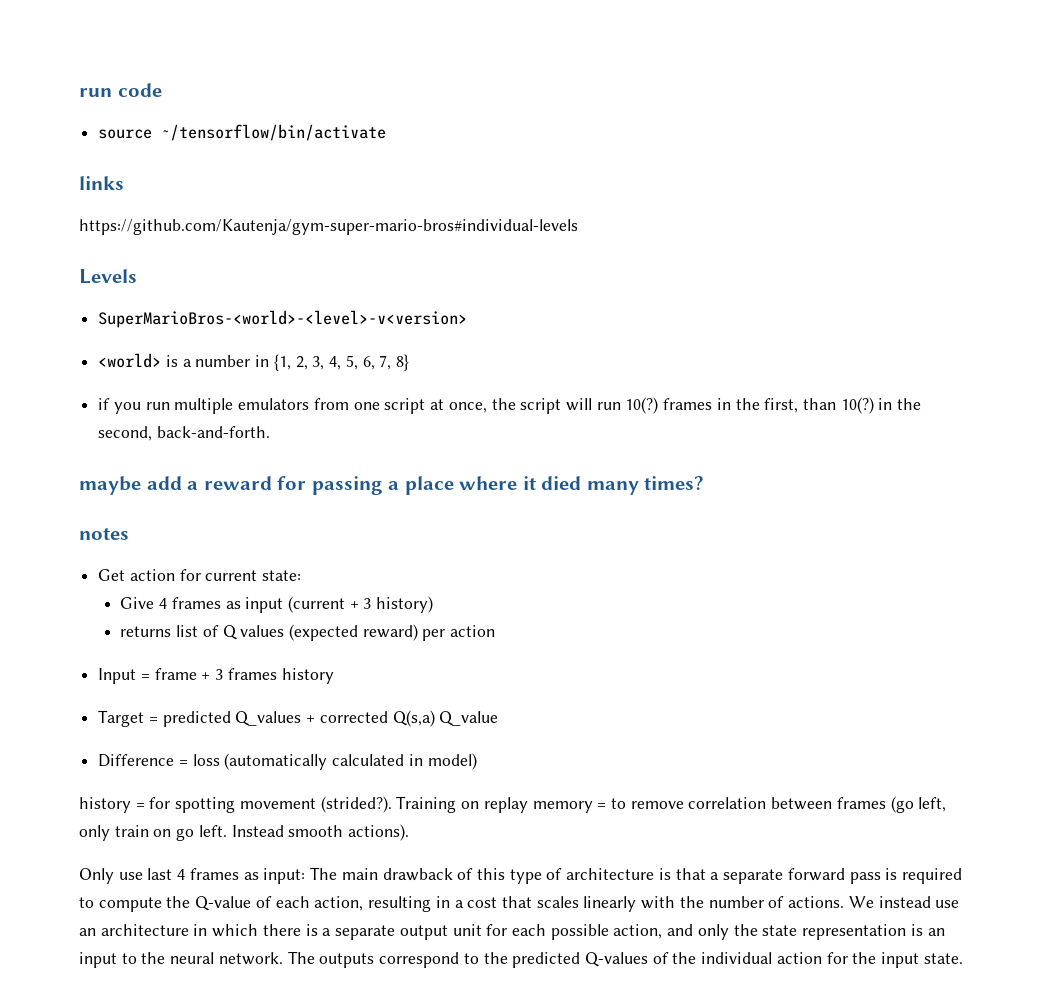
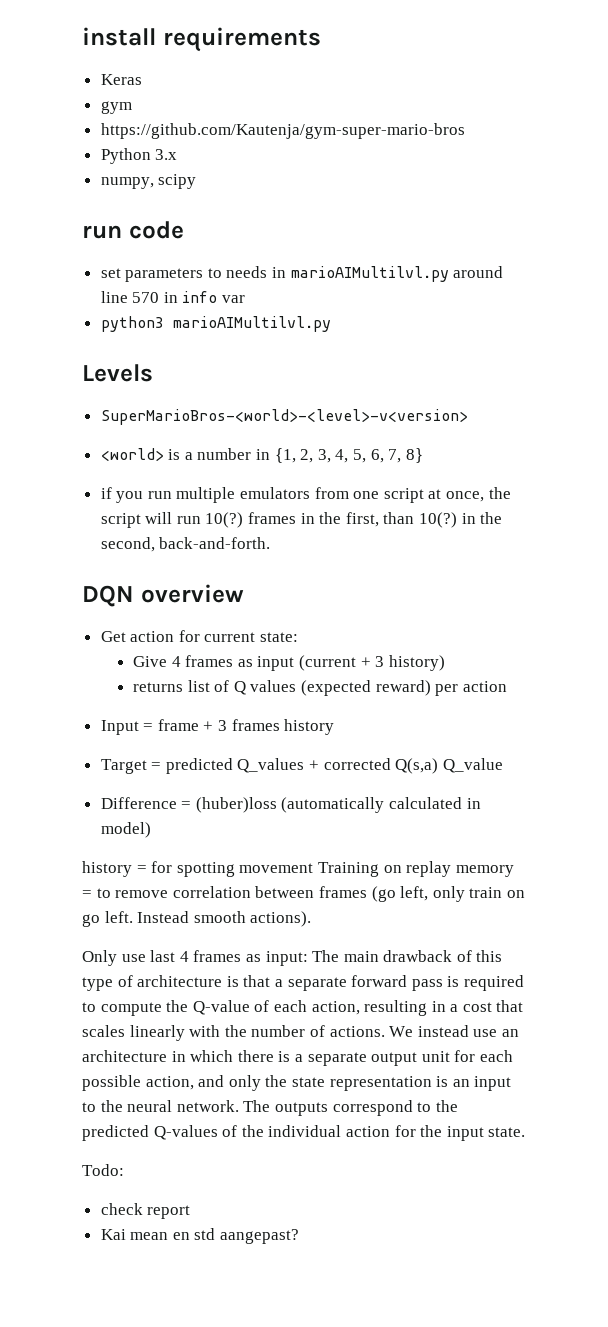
[79,83,162,97] [98,124,387,141] [79,176,124,190] [79,219,578,235] run code // source ~/tensorflow/bin/activate // links // https://github.com/Kautenja/gym-super-mario-bros#individual-levels -> [82,27,321,52] [100,74,142,85] [100,101,132,114] [100,123,465,139] [100,148,178,164] [100,174,197,189] [82,221,184,239] [100,266,504,282] [100,291,246,303] [100,316,331,332] install requirements // Keras // gym // https://github.com/Kautenja/gym-super-mario-bros // Python 3.x // numpy, scipy // run code // set parameters to needs in marioAIMultilvl.py around line 570 in info var // python3 marioAIMultilvl.py
[79,476,705,495] [79,527,129,540] maybe add a reward for passing a place where it died many times? // notes -> [82,584,244,607] DQN overview
[192,754,220,766] loss -> [195,797,277,813] (huber)loss
[320,796,392,813] (strided?). -> (314, 868) none
(963, 958) none -> [82,1164,124,1176] [100,1203,191,1219] [100,1228,300,1244] // Todo: // check report // Kai mean en std aangepast?

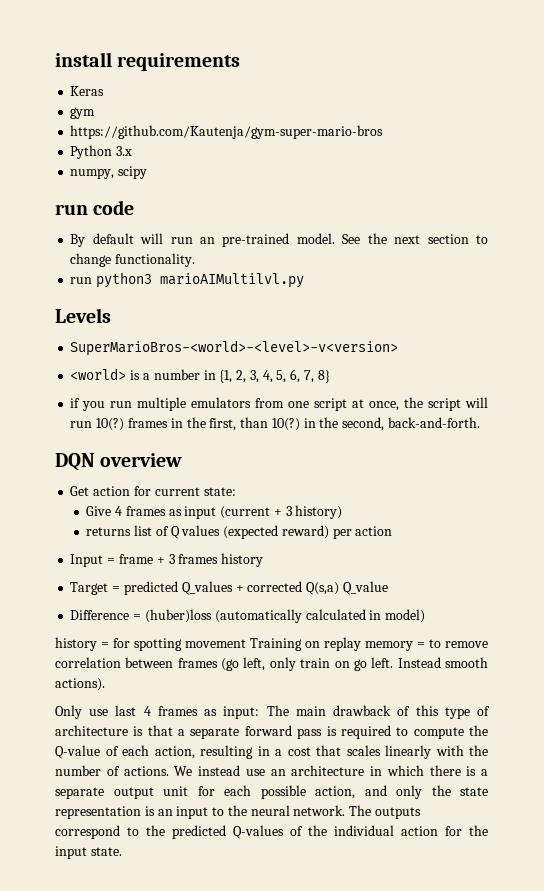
[100,266,504,282] [100,291,246,303] set parameters to needs in marioAIMultilvl.py around line 570 in info var // -> [70,233,489,247] [70,253,196,267] [70,277,93,284] By default will run an pre-trained model. See the next section to change functionality. // run
[82,1164,124,1176] [100,1203,191,1219] [100,1228,300,1244] // Todo: // check report // Kai mean en std aangepast? -> (122, 851) none

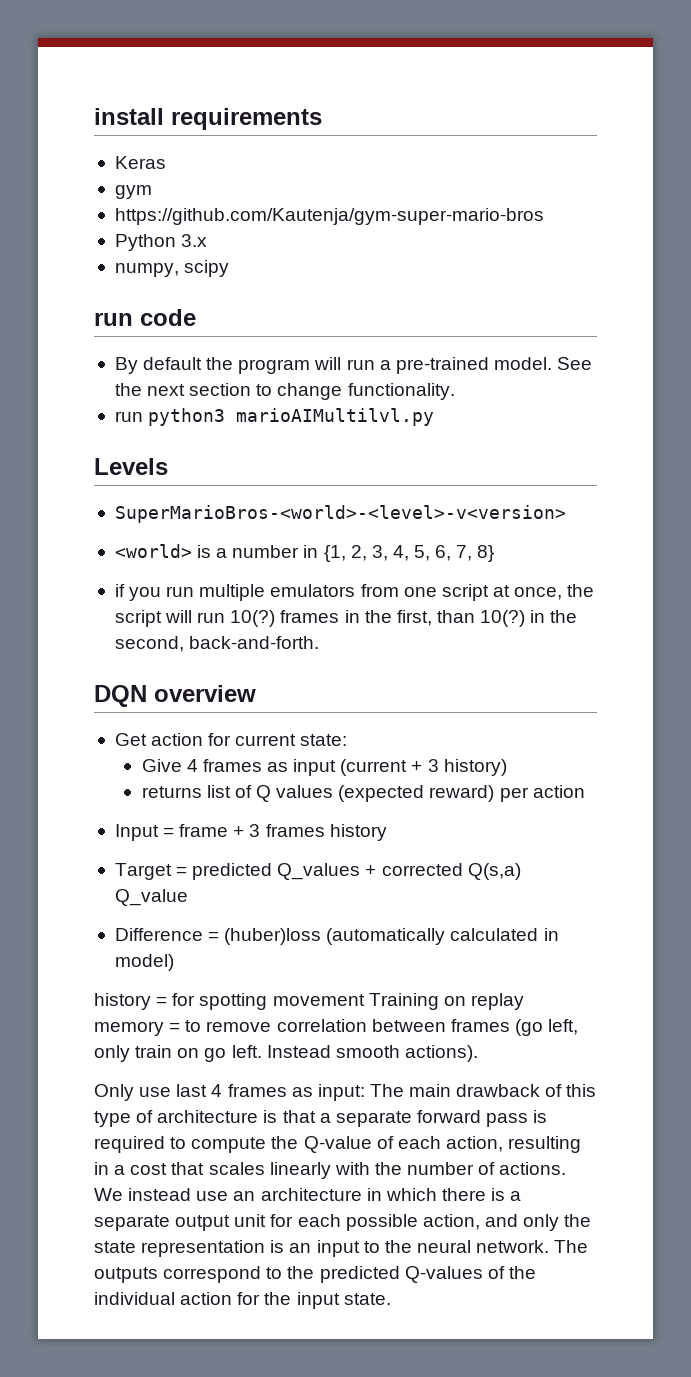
[140,233,216,244] will run an -> [206,357,391,374] the program will run a

